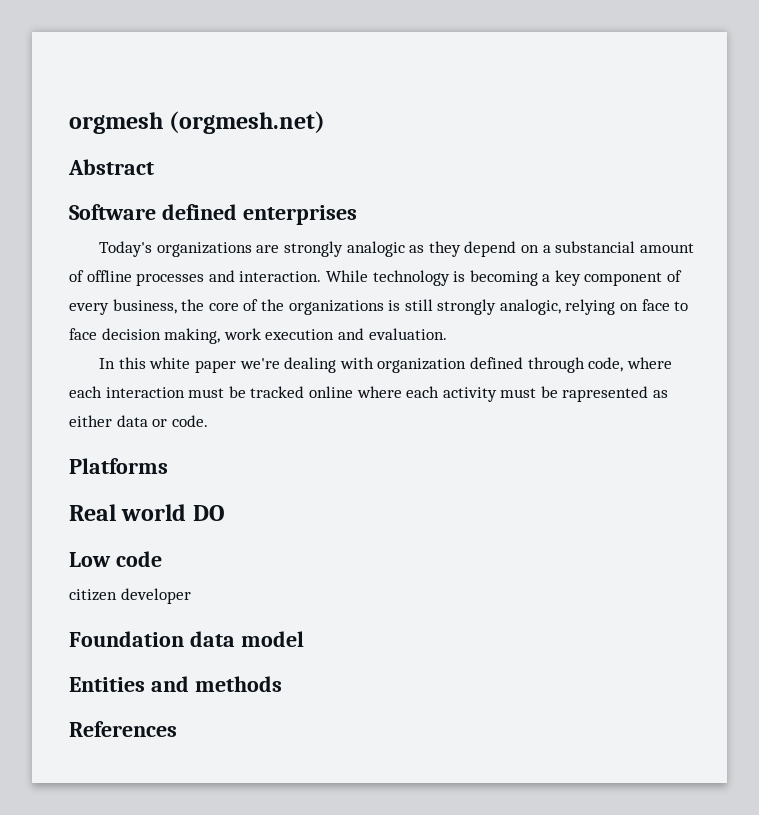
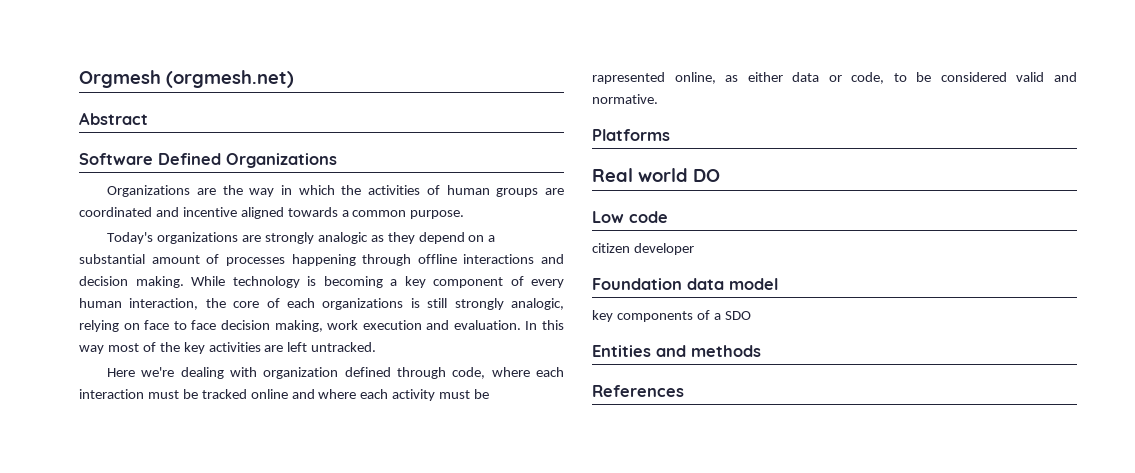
[69,112,163,134] orgmesh -> [79,70,161,88] Orgmesh
[161,204,357,225] defined enterprises -> [158,153,337,168] [107,185,565,197] [79,207,465,219] Defined Organizations // Organizations are the way in which the activities of human groups are coordinated and incentive aligned towards a common purpose.
[555,241,636,253] substancial -> [79,254,145,264] substantial
[86,270,322,286] offline processes and interaction. -> [225,254,564,266] [79,276,184,288] processes happening through offline interactions and decision making.
[112,299,177,314] business, -> [79,298,199,310] human interaction,
[260,299,284,311] the -> [287,298,315,308] each
(447, 334) // -> (521, 325) none
[149,357,236,373] white paper -> [79,342,377,354] [107,368,136,377] way most of the key activities are left untracked. // Here
(353, 392) none -> [291,389,315,399] and
(649, 394) none -> [674,72,716,84] online,
[171,415,208,427] code. -> [851,72,1077,84] [592,94,658,104] code, to be considered valid and normative.
(304, 639) none -> [592,310,751,322] // key components of a SDO

